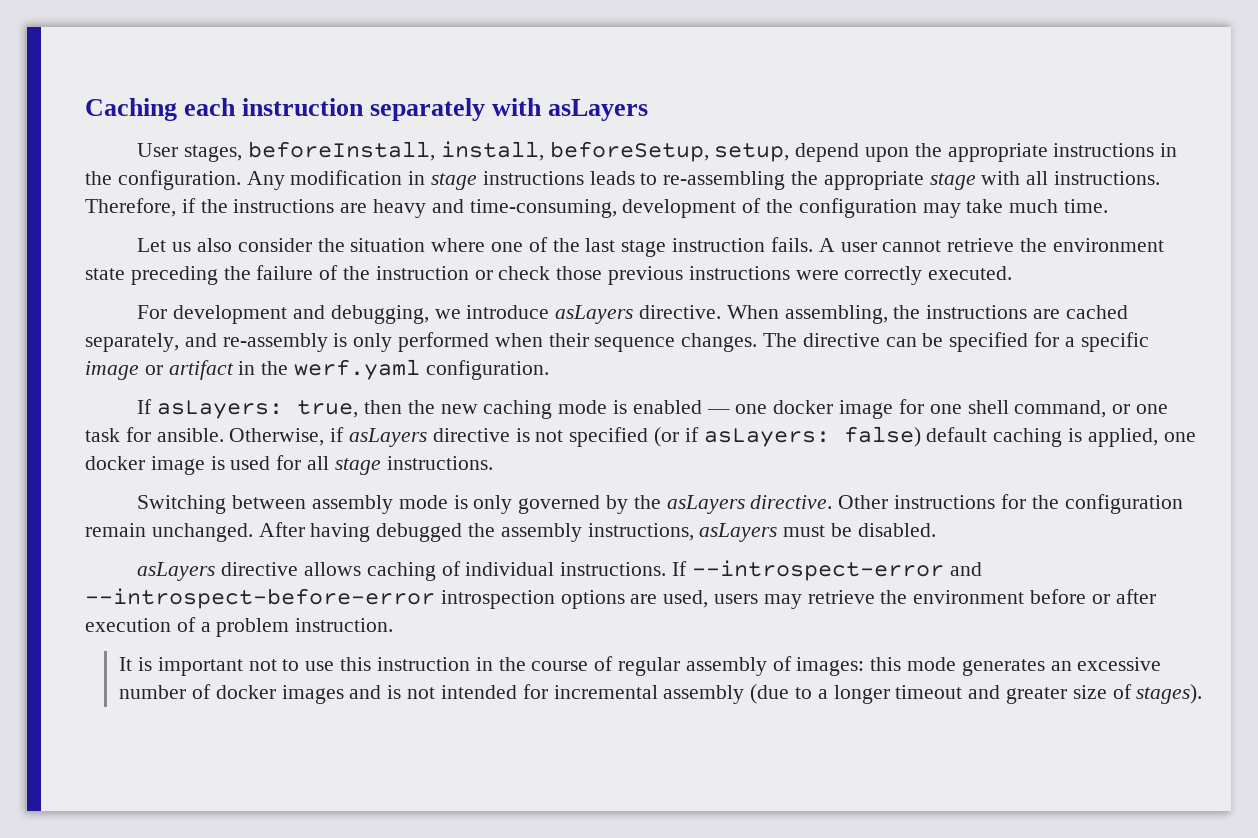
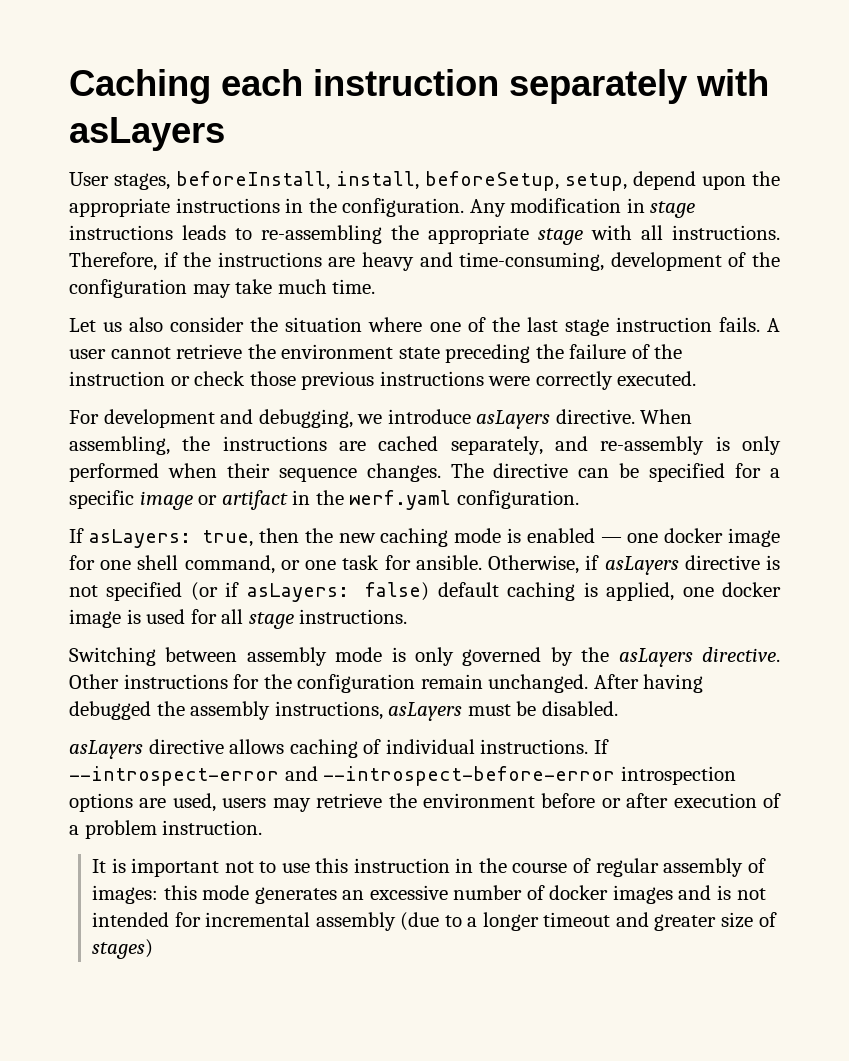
[1136,684,1203,704] stages). -> [92,939,154,959] stages)

